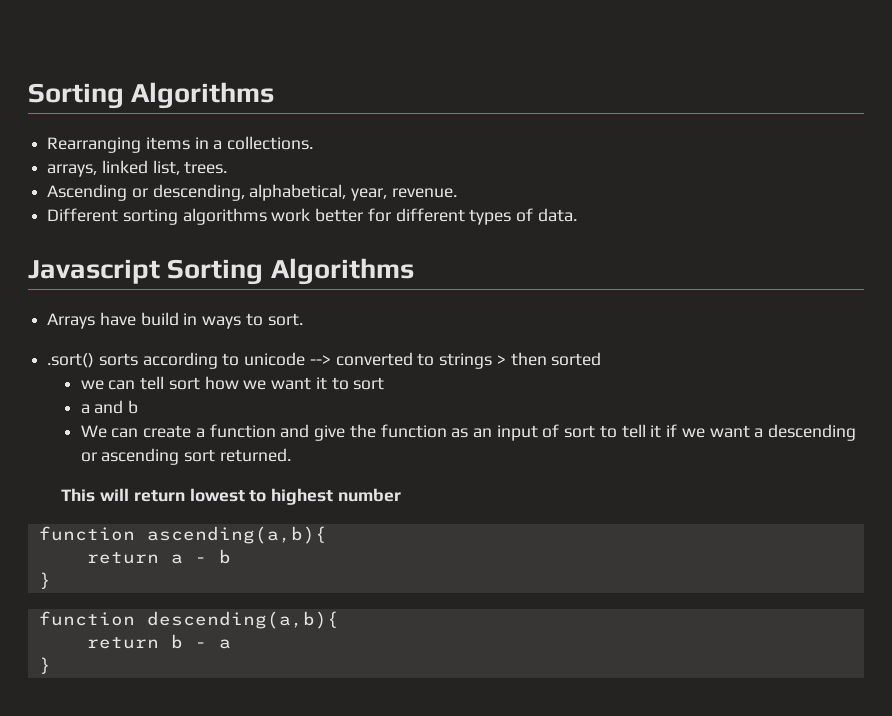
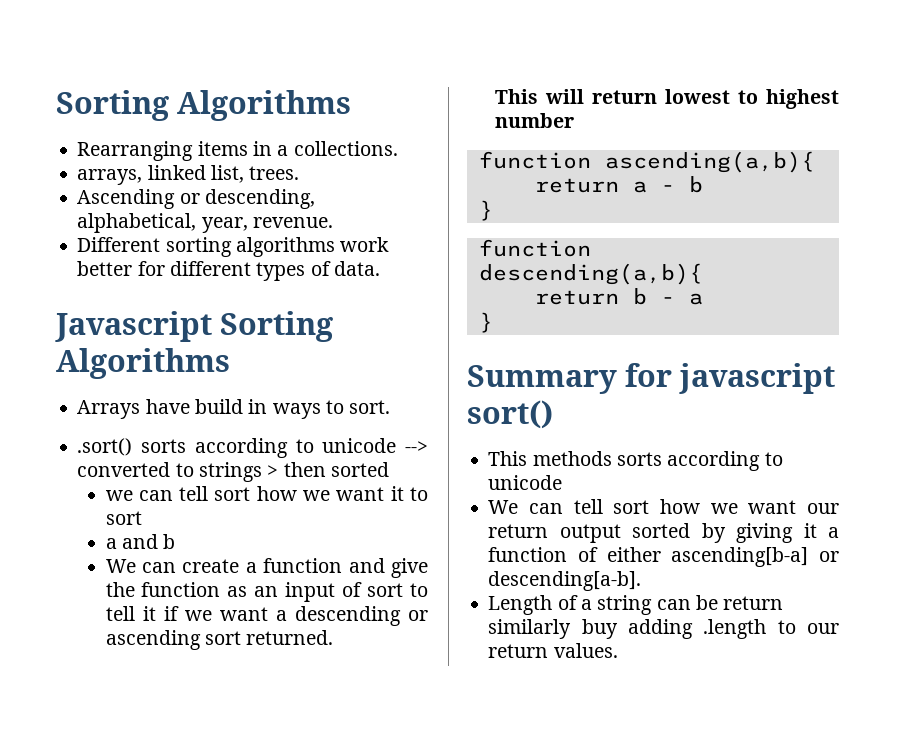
(51, 665) none -> [467,363,836,394] [467,400,553,429] [488,451,783,471] [488,475,563,490] [488,499,839,514] [488,523,839,543] [488,547,839,567] [488,571,642,591] [488,595,784,615] [488,619,839,639] [488,643,618,658] // Summary for javascript sort() // This methods sorts according to unicode // We can tell sort how we want our return output sorted by giving it a function of either ascending[b-a] or descending[a-b]. // Length of a string can be return similarly buy adding .length to our return values.

